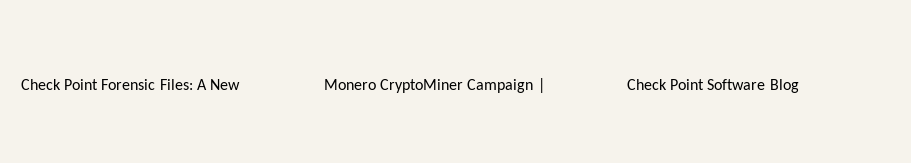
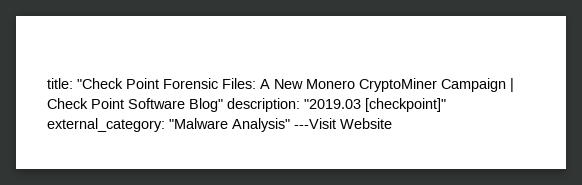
[21,79,61,90] Check -> [47,78,123,89] title: "Check
[769,79,799,93] Blog -> [189,98,446,112] [47,118,392,132] Blog" description: "2019.03 [checkpoint]" external_category: "Malware Analysis" ---Visit Website

